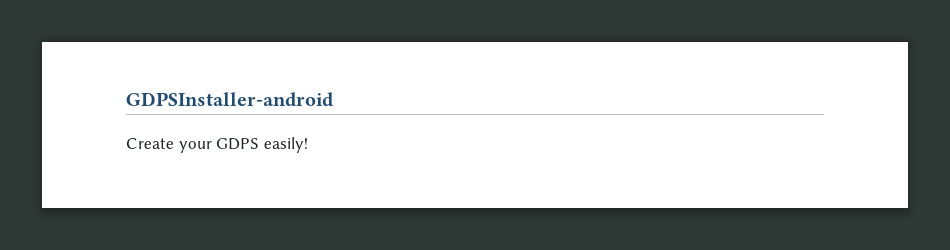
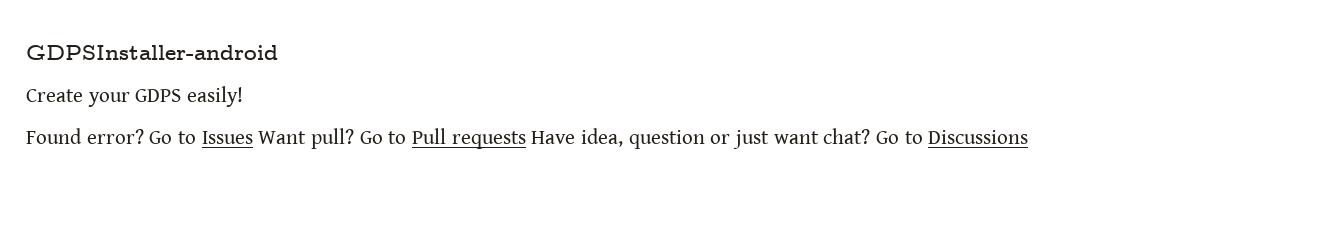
(308, 145) none -> [26,128,1029,149] // Found error? Go to Issues Want pull? Go to Pull requests Have idea, question or just want chat? Go to Discussions

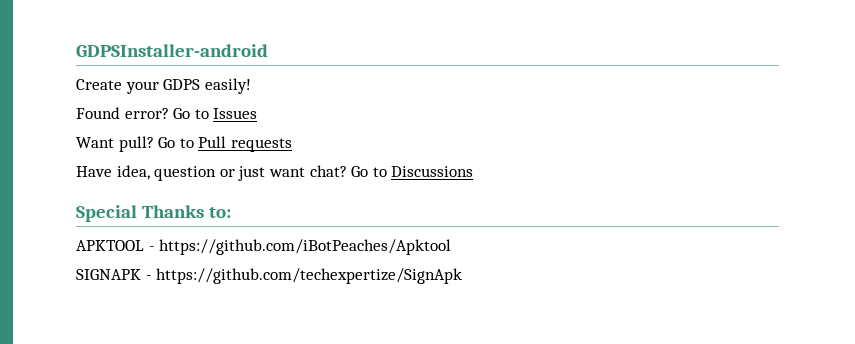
(253, 137) none -> (258, 113) //
(526, 140) none -> (292, 145) //
(1029, 137) none -> [76,205,231,222] [76,239,452,255] [76,268,463,284] // Special Thanks to: // APKTOOL - https://github.com/iBotPeaches/Apktool // SIGNAPK - https://github.com/techexpertize/SignApk

